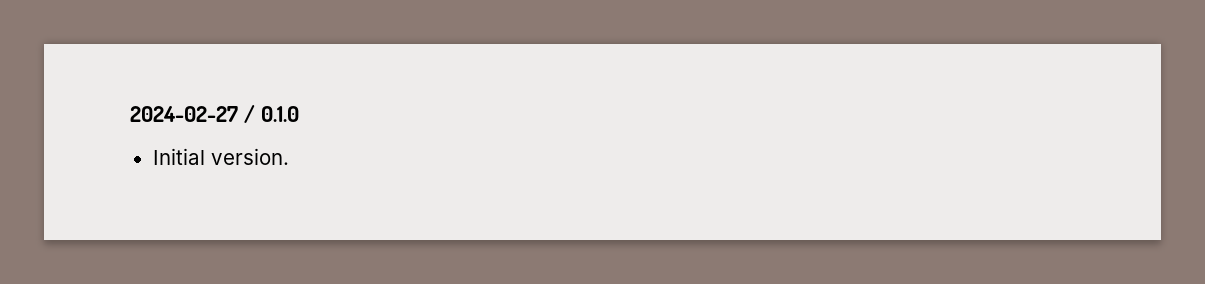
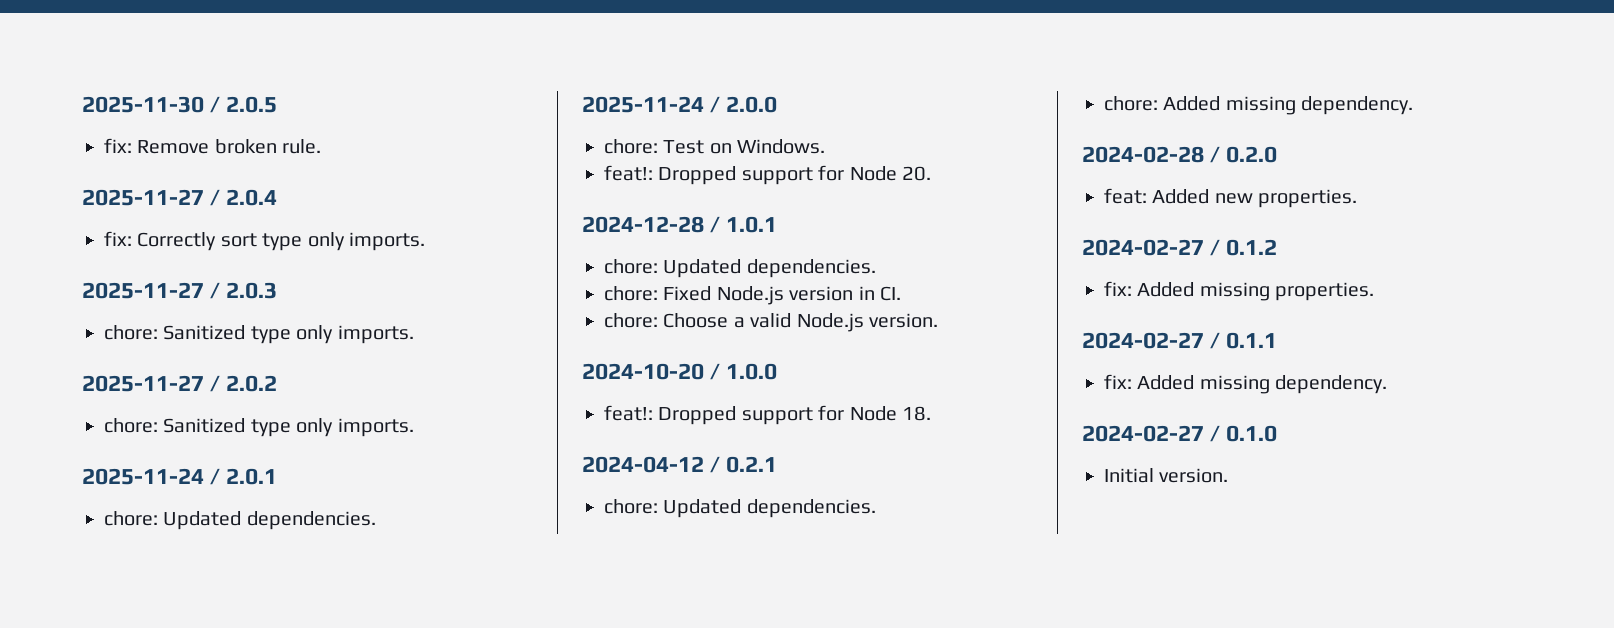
(130, 114) none -> [82,96,278,113] [104,138,322,154] [82,189,278,206] [104,231,425,251] [82,282,278,299] [104,325,414,344] [82,375,278,392] [104,418,414,437] [82,468,278,485] [104,511,376,530] [582,96,778,113] [604,139,826,154] [604,165,931,185] [582,216,778,233] [604,259,876,278] [604,286,901,305] [604,313,938,332] [582,363,778,380] [604,405,931,425] [582,456,778,473] [604,499,876,518] [1104,96,1414,115] [1082,146,1278,163] [1104,188,1358,208] [1082,239,1278,256] [1104,281,1375,301] [1082,332,1278,349] [1104,374,1388,394] 2025-11-30 / 2.0.5 // fix: Remove broken rule. // 2025-11-27 / 2.0.4 // fix: Correctly sort type only imports. // 2025-11-27 / 2.0.3 // chore: Sanitized type only imports. // 2025-11-27 / 2.0.2 // chore: Sanitized type only imports. // 2025-11-24 / 2.0.1 // chore: Updated dependencies. // 2025-11-24 / 2.0.0 // chore: Test on Windows. // feat!: Dropped support for Node 20. // 2024-12-28 / 1.0.1 // chore: Updated dependencies. // chore: Fixed Node.js version in CI. // chore: Choose a valid Node.js version. // 2024-10-20 / 1.0.0 // feat!: Dropped support for Node 18. // 2024-04-12 / 0.2.1 // chore: Updated dependencies. // chore: Added missing dependency. // 2024-02-28 / 0.2.0 // feat: Added new properties. // 2024-02-27 / 0.1.2 // fix: Added missing properties. // 2024-02-27 / 0.1.1 // fix: Added missing dependency. //

